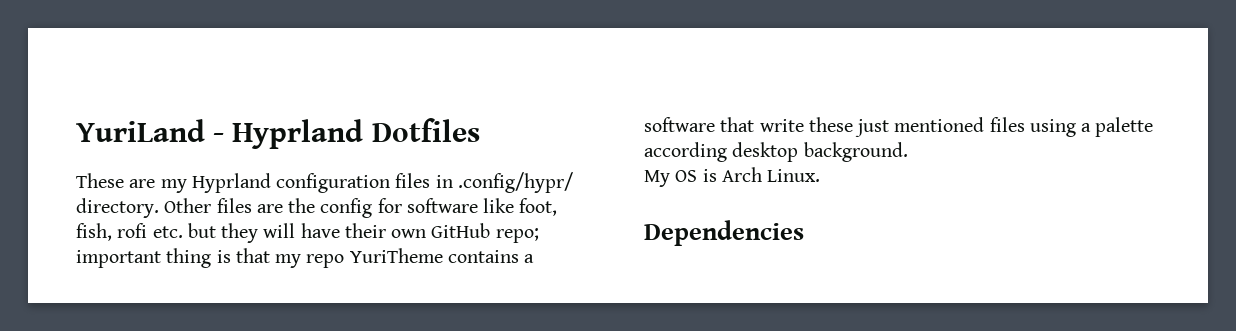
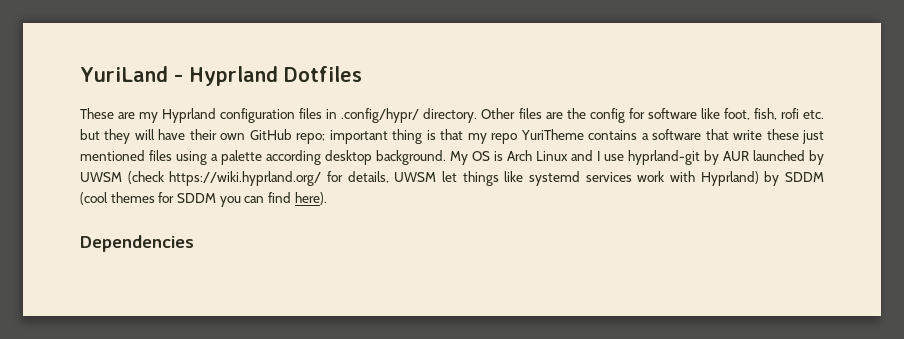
(908, 152) // -> (446, 157) none
[767,169,821,182] Linux. -> [536,150,824,165] [80,171,824,186] [80,192,327,207] Linux and I use hyprland-git by AUR launched by UWSM (check https://wiki.hyprland.org/ for details, UWSM let things like systemd services work with Hyprland) by SDDM (cool themes for SDDM you can find here).

